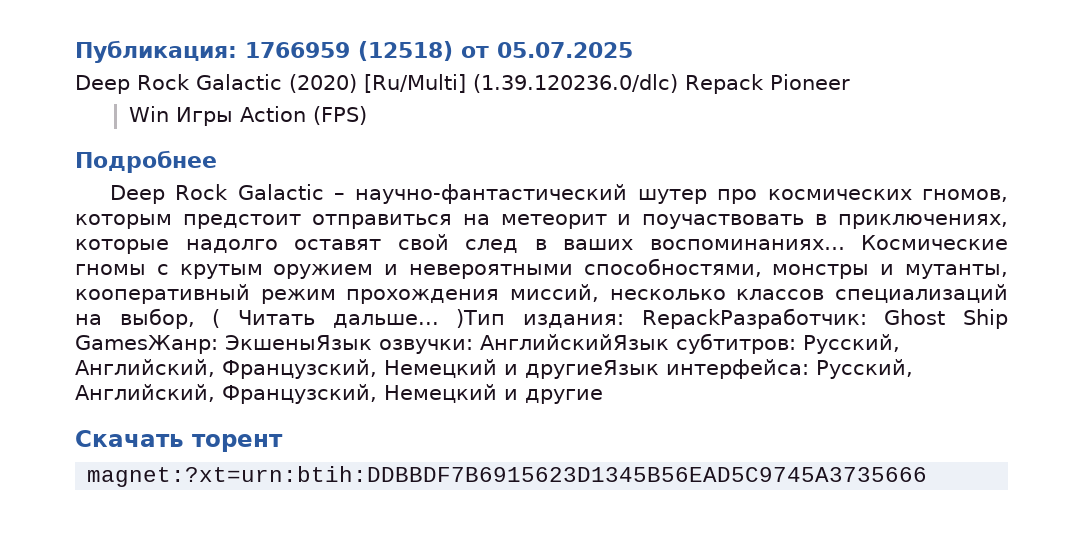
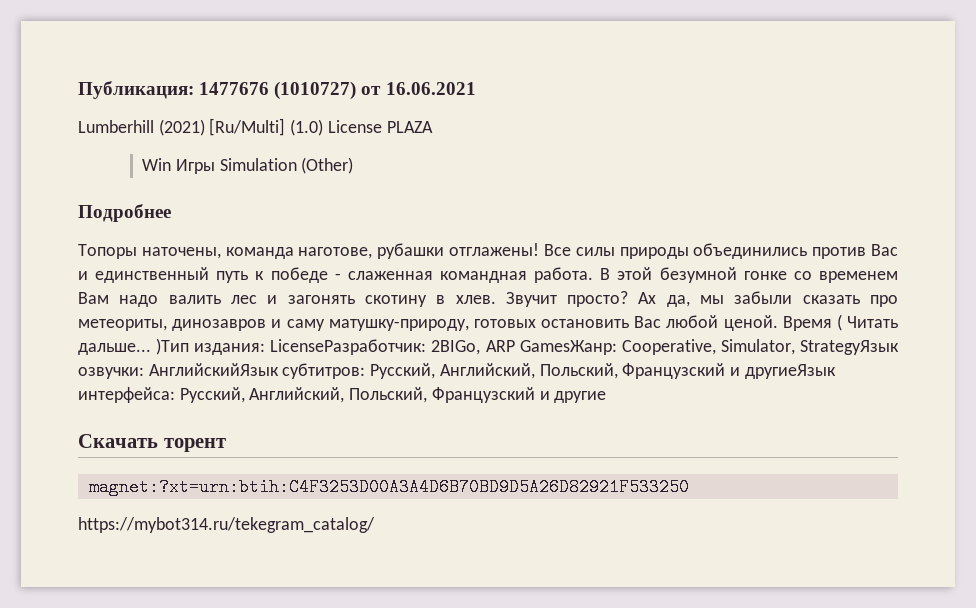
[245,41,633,61] [75,74,850,94] 1766959 (12518) от 05.07.2025 // Deep Rock Galactic (2020) [Ru/Multi] (1.39.120236.0/dlc) Repack Pioneer -> [199,81,476,100] [78,118,433,136] 1477676 (1010727) от 16.06.2021 // Lumberhill (2021) [Ru/Multi] (1.0) License PLAZA
[239,106,367,125] Action (FPS) -> [219,157,354,174] Simulation (Other)
[109,184,1008,204] [75,214,1008,229] [75,234,1008,254] [75,258,1009,279] [75,284,1008,304] [75,308,195,329] Deep Rock Galactic – научно-фантастический шутер про космических гномов, которым предстоит отправиться на метеорит и поучаствовать в приключениях, которые надолго оставят свой след в ваших воспоминаниях… Космические гномы с крутым оружием и невероятными способностями, монстры и мутанты, кооперативный режим прохождения миссий, несколько классов специализаций на выбор, -> [78,243,899,259] [78,267,898,283] [78,291,898,307] [78,315,832,331] Топоры наточены, команда наготове, рубашки отглажены! Все силы природы объединились против Вас и единственный путь к победе - слаженная командная работа. В этой безумной гонке со временем Вам надо валить лес и загонять скотину в хлев. Звучит просто? Ах да, мы забыли сказать про метеориты, динозавров и саму матушку-природу, готовых остановить Вас любой ценой. Время
[641,308,1009,329] [75,335,372,354] RepackРазработчик: Ghost Ship GamesЖанр: ЭкшеныЯзык -> [270,339,899,355] LicenseРазработчик: 2BIGo, ARP GamesЖанр: Cooperative, Simulator, StrategyЯзык
[222,359,497,379] Французский, Немецкий -> [539,363,726,379] Польский, Французский
[222,384,497,404] Французский, Немецкий -> [349,387,535,403] Польский, Французский
[87,466,928,487] magnet:?xt=urn:btih:DDBBDF7B6915623D1345B56EAD5C9745A3735666 -> [88,478,689,496] [78,517,375,533] magnet:?xt=urn:btih:C4F3253D00A3A4D6B70BD9D5A26D82921F533250 // https://mybot314.ru/tekegram_catalog/

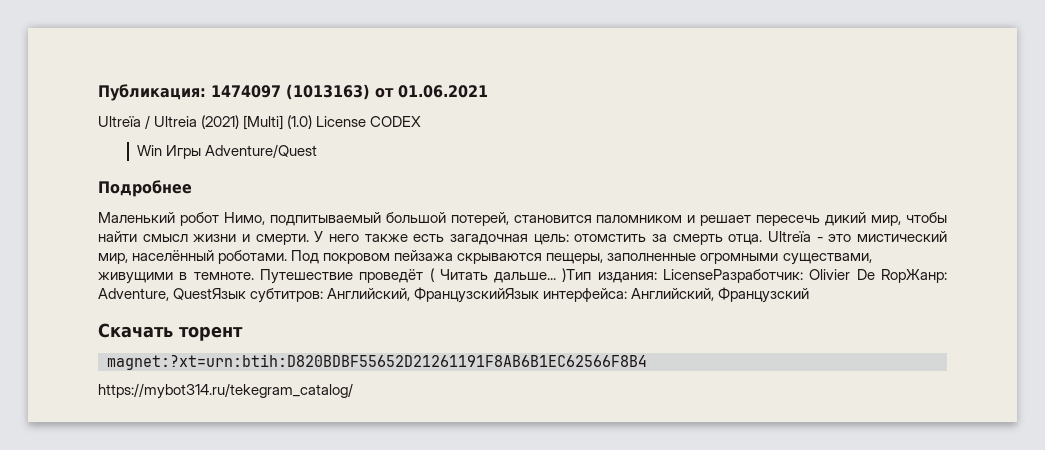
[199,81,476,100] [78,118,286,136] 1477676 (1010727) от 16.06.2021 // Lumberhill (2021) [Ru/Multi] -> [211,84,488,100] [98,115,284,130] 1474097 (1013163) от 01.06.2021 // Ultreïa / Ultreia (2021) [Multi]
[386,121,433,133] PLAZA -> [370,116,422,127] CODEX
[219,157,354,174] Simulation (Other) -> [205,144,318,158] Adventure/Quest
[78,243,899,259] [78,267,898,283] [78,291,898,307] [78,315,832,331] Топоры наточены, команда наготове, рубашки отглажены! Все силы природы объединились против Вас и единственный путь к победе - слаженная командная работа. В этой безумной гонке со временем Вам надо валить лес и загонять скотину в хлев. Звучит просто? Ах да, мы забыли сказать про метеориты, динозавров и саму матушку-природу, готовых остановить Вас любой ценой. Время -> [98,212,947,226] [98,231,947,245] [98,250,872,265] [98,269,424,284] Маленький робот Нимо, подпитываемый большой потерей, становится паломником и решает пересечь дикий мир, чтобы найти смысл жизни и смерти. У него также есть загадочная цель: отомстить за смерть отца. Ultreïa - это мистический мир, населённый роботами. Под покровом пейзажа скрываются пещеры, заполненные огромными существами, живущими в темноте. Путешествие проведёт
[431,339,899,355] [78,363,836,379] [78,387,607,403] 2BIGo, ARP GamesЖанр: Cooperative, Simulator, StrategyЯзык озвучки: АнглийскийЯзык субтитров: Русский, Английский, Польский, Французский и другиеЯзык интерфейса: Русский, Английский, Польский, Французский и другие -> [809,269,947,283] [98,287,810,303] Olivier De RopЖанр: Adventure, QuestЯзык субтитров: Английский, ФранцузскийЯзык интерфейса: Английский, Французский
[88,478,689,496] magnet:?xt=urn:btih:C4F3253D00A3A4D6B70BD9D5A26D82921F533250 -> [107,354,647,370] magnet:?xt=urn:btih:D820BDBF55652D21261191F8AB6B1EC62566F8B4

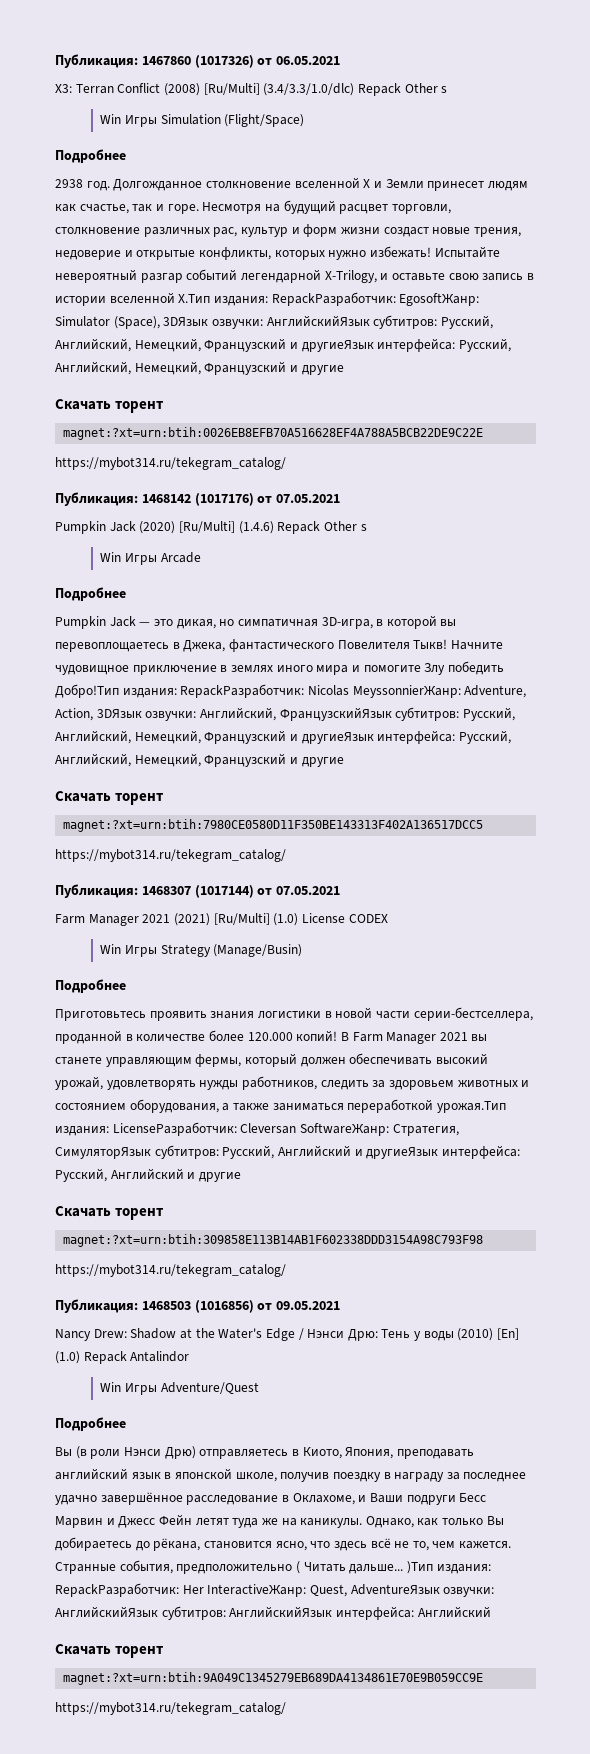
[98,84,488,101] [98,115,422,130] [137,144,318,159] [98,180,192,197] [98,212,947,226] [98,231,947,245] [98,250,872,265] [98,269,424,284] Публикация: 1474097 (1013163) от 01.06.2021 // Ultreïa / Ultreia (2021) [Multi] (1.0) License CODEX // Win Игры Adventure/Quest // Подробнее // Маленький робот Нимо, подпитываемый большой потерей, становится паломником и решает пересечь дикий мир, чтобы найти смысл жизни и смерти. У него также есть загадочная цель: отомстить за смерть отца. Ultreïa - это мистический мир, населённый роботами. Под покровом пейзажа скрываются пещеры, заполненные огромными существами, живущими в темноте. Путешествие проведёт -> [55,54,341,68] [55,83,448,96] [100,114,305,127] [55,149,126,163] [55,177,528,191] [55,200,451,214] [55,224,521,237] [55,246,500,260] [55,269,534,283] [55,292,480,306] [55,315,493,329] [55,338,511,352] [55,361,344,375] [55,399,164,413] [63,427,484,440] [55,457,286,470] [55,492,341,506] [55,521,367,534] [100,552,201,565] [55,587,126,601] [55,615,457,629] [55,639,503,652] [55,661,504,675] [55,684,527,698] [55,707,515,721] [55,730,511,744] [55,753,344,767] [55,791,164,805] [63,819,484,832] [55,849,286,862] [55,884,341,898] [55,913,388,926] [100,944,303,957] [55,979,126,993] [55,1007,533,1021] [55,1030,488,1044] [55,1053,488,1067] [55,1076,530,1090] [55,1099,506,1113] [55,1122,459,1136] [55,1145,520,1159] [55,1168,241,1182] [55,1206,164,1220] [63,1234,484,1247] [55,1264,286,1277] [55,1299,341,1313] [55,1328,520,1341] [55,1351,190,1364] [100,1382,259,1395] [55,1417,126,1431] [55,1446,474,1459] [55,1468,527,1482] [55,1492,487,1505] [55,1514,504,1528] [55,1537,512,1551] [55,1560,293,1574] Публикация: 1467860 (1017326) от 06.05.2021 // X3: Terran Conflict (2008) [Ru/Multi] (3.4/3.3/1.0/dlc) Repack Other s // Win Игры Simulation (Flight/Space) // Подробнее // 2938 год. Долгожданное столкновение вселенной Х и Земли принесет людям как счастье, так и горе. Несмотря на будущий расцвет торговли, столкновение различных рас, культур и форм жизни создаст новые трения, недоверие и открытые конфликты, которых нужно избежать! Испытайте невероятный разгар событий легендарной X-Trilogy, и оставьте свою запись в истории вселенной X.Тип издания: RepackРазработчик: EgosoftЖанр: Simulator (Space), 3DЯзык озвучки: АнглийскийЯзык субтитров: Русский, Английский, Немецкий, Французский и другиеЯзык интерфейса: Русский, Английский, Немецкий, Французский и другие // Скачать торент // magnet:?xt=urn:btih:0026EB8EFB70A516628EF4A788A5BCB22DE9C22E // https://mybot314.ru/tekegram_catalog/ // Публикация: 1468142 (1017176) от 07.05.2021 // Pumpkin Jack (2020) [Ru/Multi] (1.4.6) Repack Other s // Win Игры Arcade // Подробнее // Pumpkin Jack — это дикая, но симпатичная 3D-игра, в которой вы перевоплощаетесь в Джека, фантастического Повелителя Тыкв! Начните чудовищное приключение в землях иного мира и помогите Злу победить Добро!Тип издания: RepackРазработчик: Nicolas MeyssonnierЖанр: Adventure, Action, 3DЯзык озвучки: Английский, ФранцузскийЯзык субтитров: Русский, Английский, Немецкий, Французский и другиеЯзык интерфейса: Русский, Английский, Немецкий, Французский и другие // Скачать торент // magnet:?xt=urn:btih:7980CE0580D11F350BE143313F402A136517DCC5 // https://mybot314.ru/tekegram_catalog/ // Публикация: 1468307 (1017144) от 07.05.2021 // Farm Manager 2021 (2021) [Ru/Multi] (1.0) License CODEX // Win Игры Strategy (Manage/Busin) // Подробнее // Приготовьтесь проявить знания логистики в новой части серии-бестселлера, проданной в количестве более 120.000 копий! В Farm Manager 2021 вы станете управляющим фермы, который должен обеспечивать высокий урожай, удовлетворять нужды работников, следить за здоровьем животных и состоянием оборудования, а также заниматься переработкой урожая.Тип издания: LicenseРазработчик: Cleversan SoftwareЖанр: Стратегия, СимуляторЯзык субтитров: Русский, Английский и другиеЯзык интерфейса: Русский, Английский и другие // Скачать торент // magnet:?xt=urn:btih:309858E113B14AB1F602338DDD3154A98C793F98 // https://mybot314.ru/tekegram_catalog/ // Публикация: 1468503 (1016856) от 09.05.2021 // Nancy Drew: Shadow at the Water's Edge / Нэнси Дрю: Тень у воды (2010) [En] (1.0) Repack Antalindor // Win Игры Adventure/Quest // Подробнее // Вы (в роли Нэнси Дрю) отправляетесь в Киото, Япония, преподавать английский язык в японской школе, получив поездку в награду за последнее удачно завершённое расследование в Оклахоме, и Ваши подруги Бесс Марвин и Джесс Фейн летят туда же на каникулы. Однако, как только Вы добираетесь до рёкана, становится ясно, что здесь всё не то, чем кажется. Странные события, предположительно
[663,269,947,283] [98,287,810,303] [98,323,243,341] [107,354,647,370] LicenseРазработчик: Olivier De RopЖанр: Adventure, QuestЯзык субтитров: Английский, ФранцузскийЯзык интерфейса: Английский, Французский // Скачать торент // magnet:?xt=urn:btih:D820BDBF55652D21261191F8AB6B1EC62566F8B4 -> [55,1583,495,1597] [55,1606,491,1620] [55,1644,164,1658] [63,1672,484,1685] RepackРазработчик: Her InteractiveЖанр: Quest, AdventureЯзык озвучки: АнглийскийЯзык субтитров: АнглийскийЯзык интерфейса: Английский // Скачать торент // magnet:?xt=urn:btih:9A049C1345279EB689DA4134861E70E9B059CC9E

